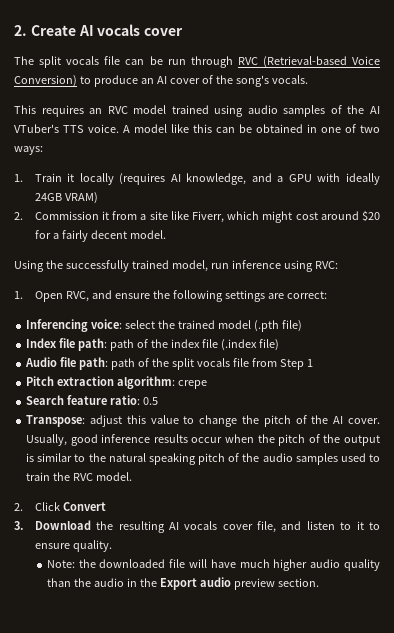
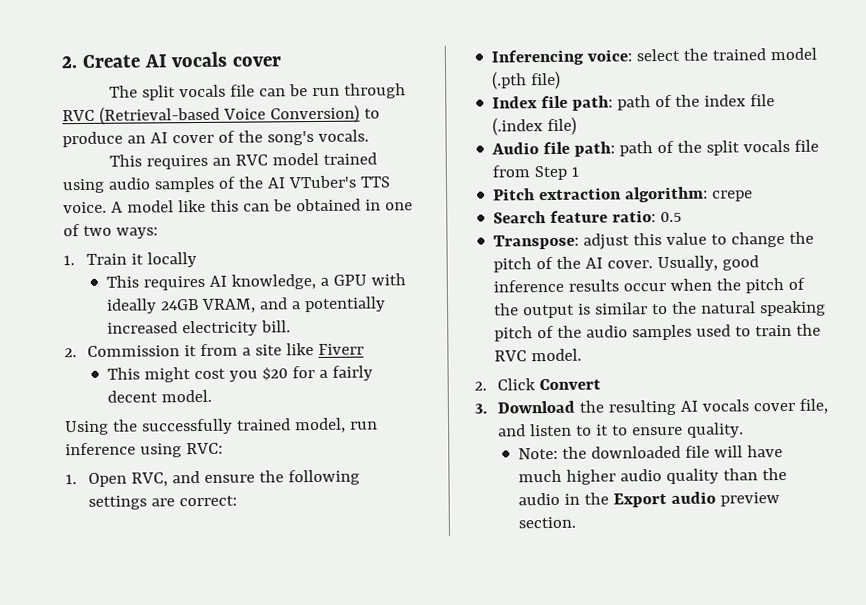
[119,173,166,185] (requires -> [106,275,206,291] // This requires
[251,173,272,182] and -> (317, 281) none
[64,192,98,204] VRAM) -> [201,296,387,313] [107,320,292,337] VRAM, and a potentially increased electricity bill.
[191,211,260,223] Fiverr, which -> [317,343,364,355] [107,367,141,380] Fiverr // This
[320,211,359,220] around -> [229,370,259,382] you

